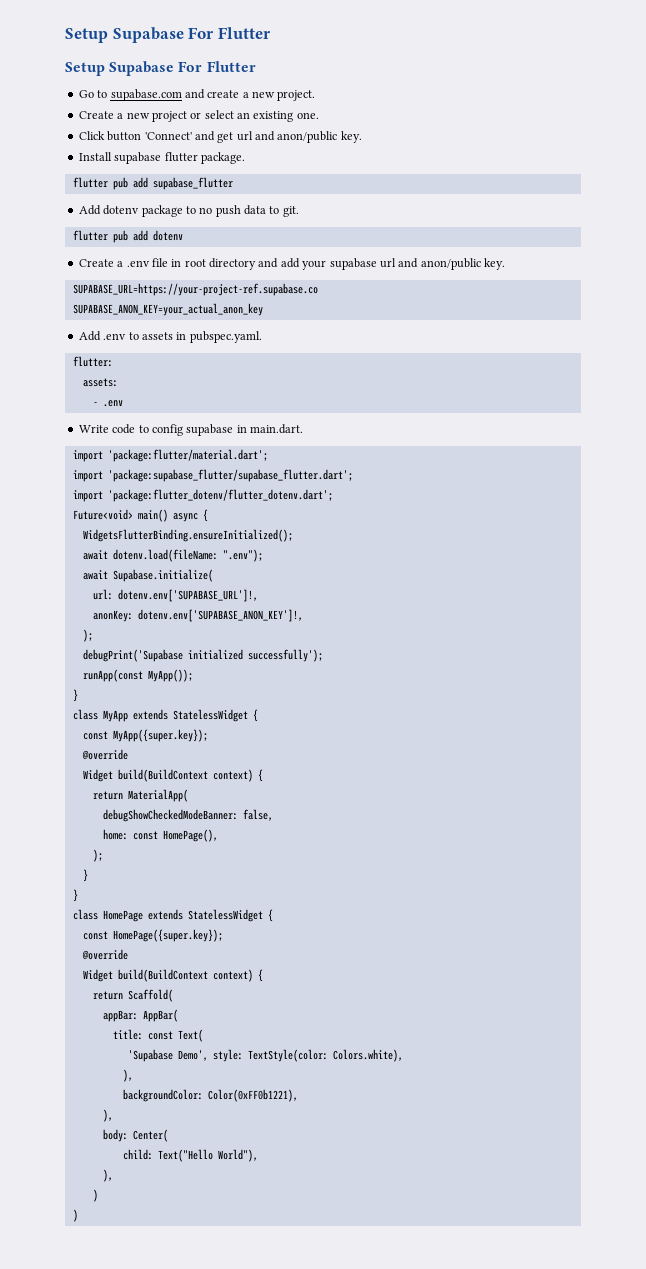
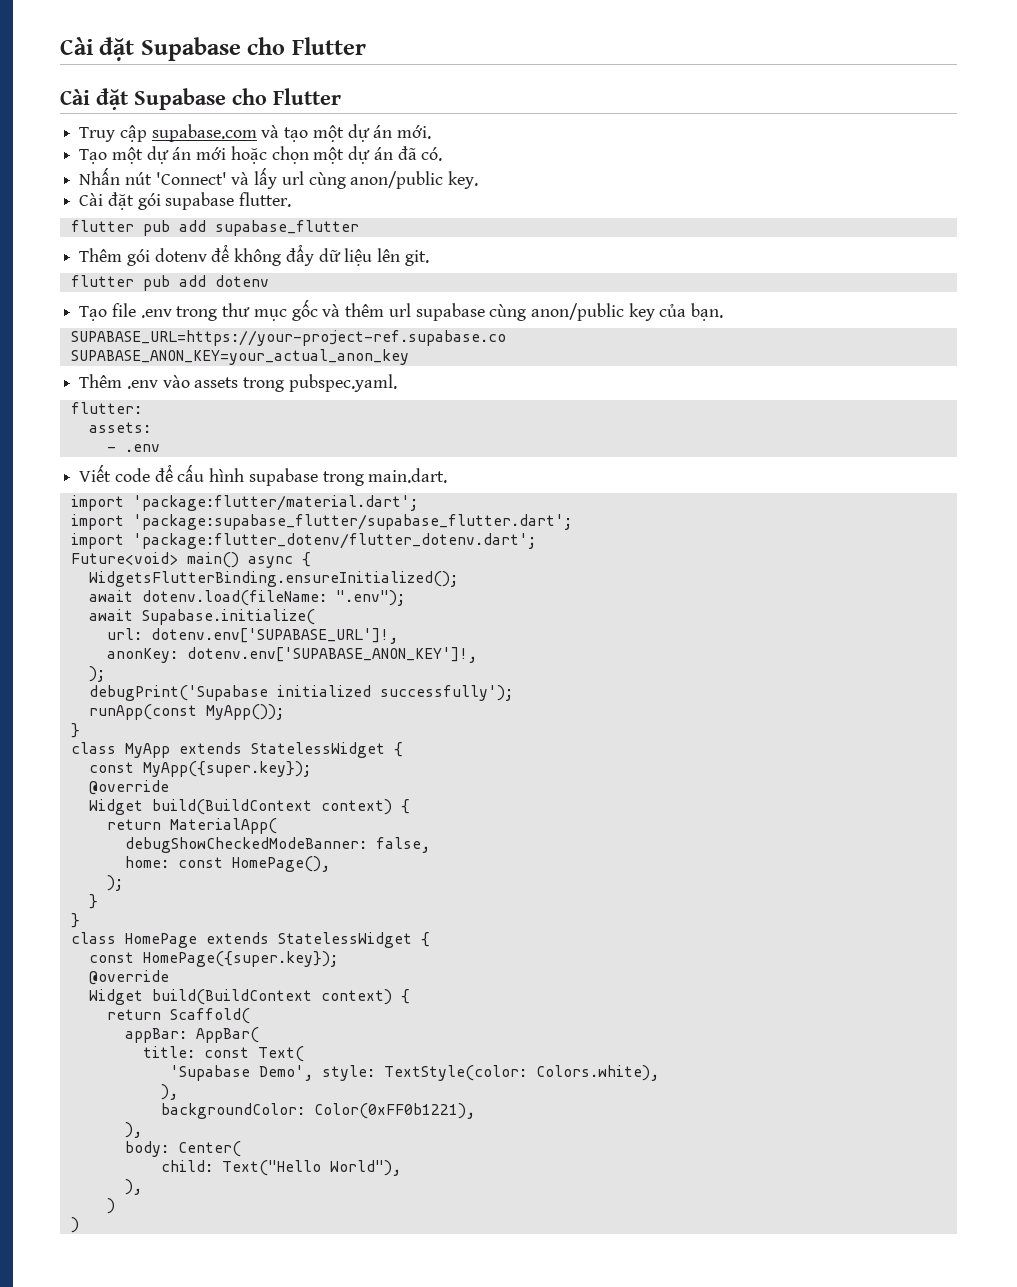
[65,27,271,43] [65,61,256,76] [78,89,316,101] [78,110,319,122] [78,131,362,143] [78,152,245,164] [72,177,233,190] [78,205,280,217] Setup Supabase For Flutter // Setup Supabase For Flutter // Go to supabase.com and create a new project. // Create a new project or select an existing one. // Click button 'Connect' and get url and anon/public key. // Install supabase flutter package. // flutter pub add supabase_flutter // Add dotenv package to no push data to -> [60,37,366,61] [60,88,341,110] [79,124,432,142] [79,146,443,164] [79,167,479,189] [79,192,292,210] [70,220,359,236] [79,244,401,266] Cài đặt Supabase cho Flutter // Cài đặt Supabase cho Flutter // Truy cập supabase.com và tạo một dự án mới. // Tạo một dự án mới hoặc chọn một dự án đã có. // Nhấn nút 'Connect' và lấy url cùng anon/public key. // Cài đặt gói supabase flutter. // flutter pub add supabase_flutter // Thêm gói dotenv để không đẩy dữ liệu lên
[78,258,505,270] [72,283,318,296] [72,303,263,316] [78,331,187,341] Create a .env file in root directory and add your supabase url and anon/public key. // SUPABASE_URL=https://your-project-ref.supabase.co // SUPABASE_ANON_KEY=your_actual_anon_key // Add .env to assets in -> [79,299,724,321] [70,330,506,346] [70,349,409,365] [79,374,285,392] Tạo file .env trong thư mục gốc và thêm url supabase cùng anon/public key của bạn. // SUPABASE_URL=https://your-project-ref.supabase.co // SUPABASE_ANON_KEY=your_actual_anon_key // Thêm .env vào assets trong
[78,424,247,436] Write code to config supabase in -> [79,464,364,486] Viết code để cấu hình supabase trong

